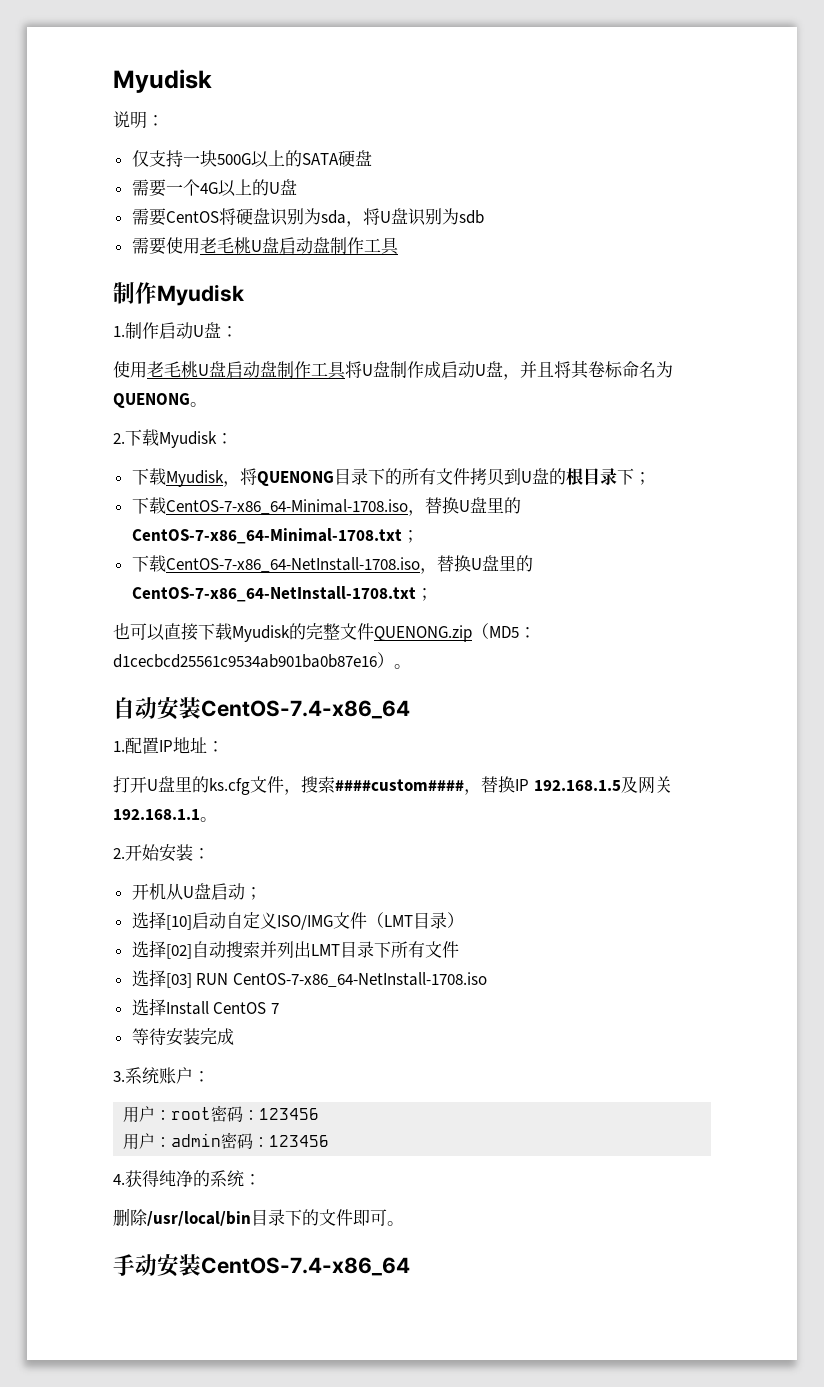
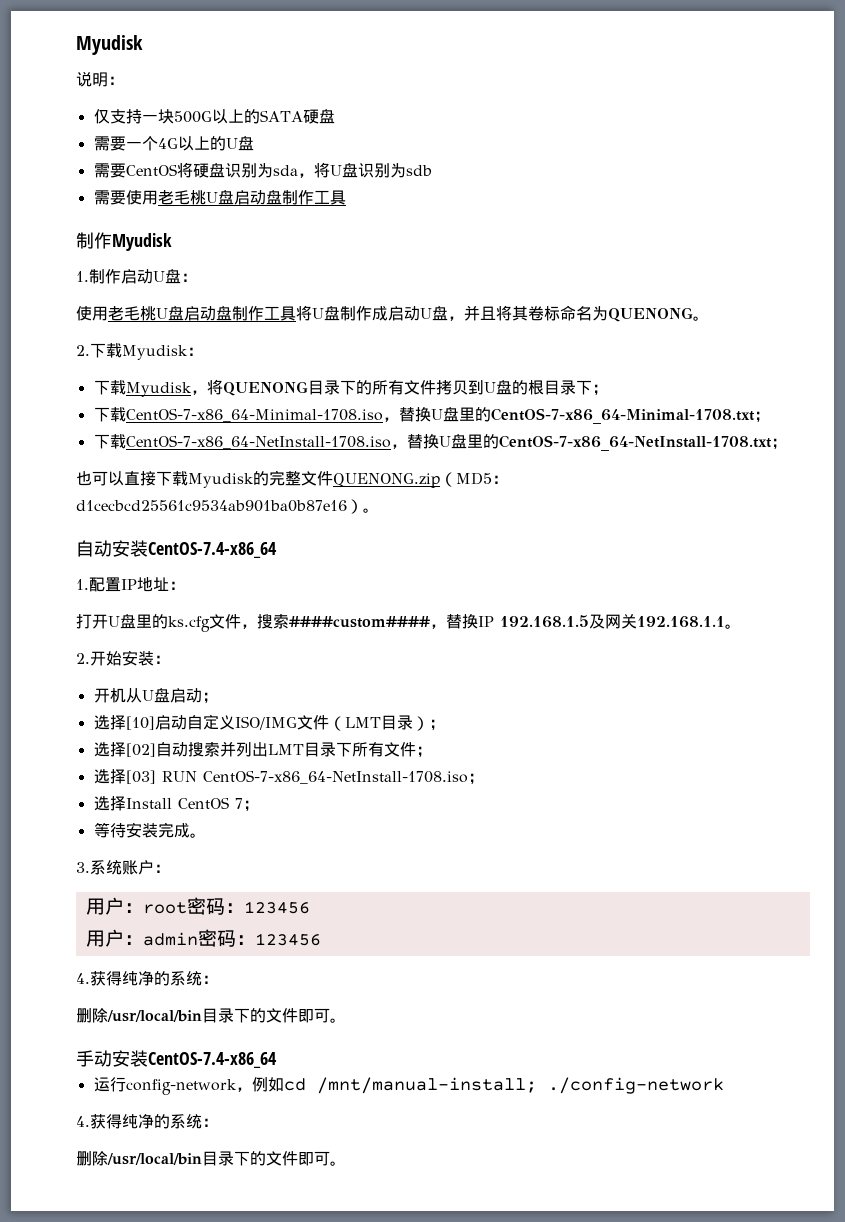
(464, 920) none -> [428,719,445,731] ；
(459, 949) none -> [415,746,432,758] ；
(487, 979) none -> [467,773,484,785] ；
(279, 1008) none -> [242,800,259,812] ；
(234, 1036) none -> [189,833,206,838] 。
(410, 1266) none -> [93,1077,724,1095] [76,1113,218,1129] [76,1151,346,1166] // 运行config-network，例如cd /mnt/manual-install; ./config-network // 4.获得纯净的系统： // 删除/usr/local/bin目录下的文件即可。

